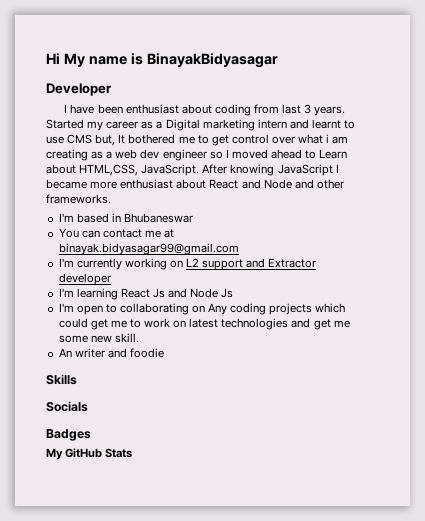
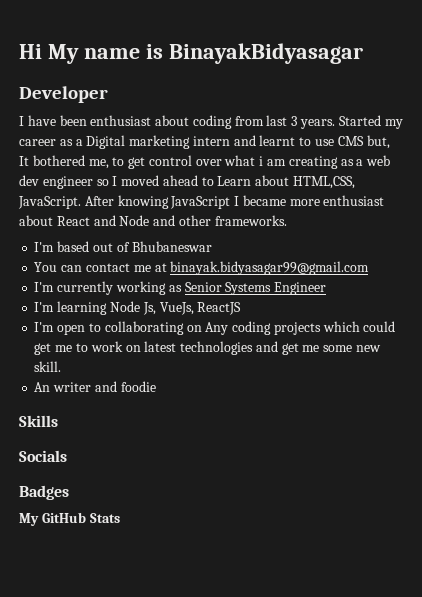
[178,136,195,144] me -> [88,159,109,169] me,
[111,213,121,222] in -> [92,242,130,252] out of
[169,258,317,270] [58,273,111,285] [58,288,234,300] on L2 support and Extractor developer // I'm learning React Js and Node Js -> [168,282,327,295] [34,301,242,315] as Senior Systems Engineer // I'm learning Node Js, VueJs, ReactJS

